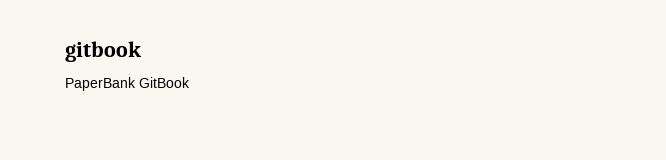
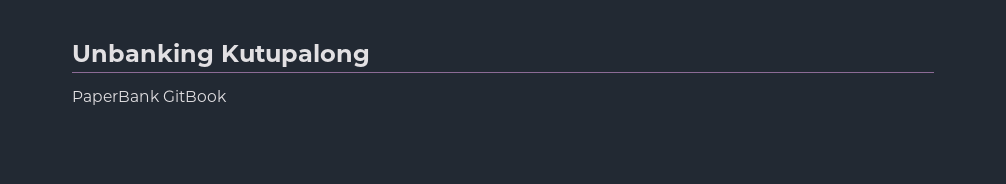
[65,41,142,62] gitbook -> [72,43,370,67] Unbanking Kutupalong

